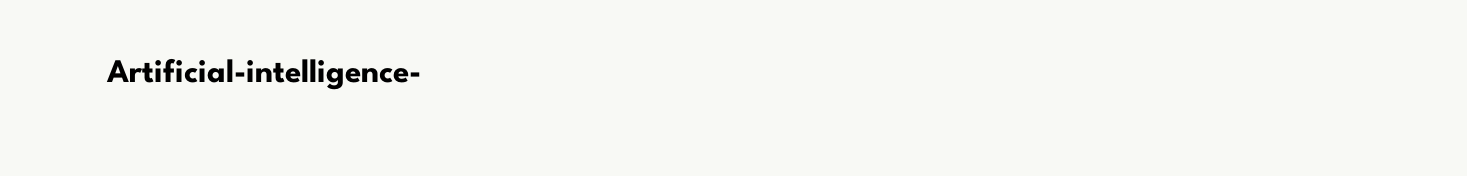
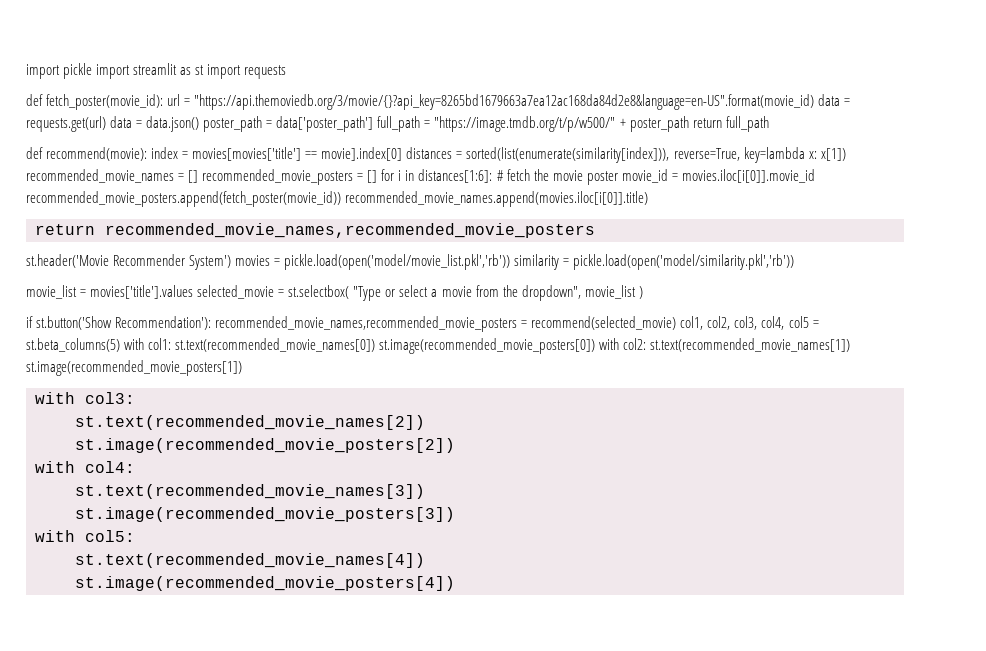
[106,58,421,90] Artificial-intelligence- -> [26,63,287,79] [26,94,851,110] [26,116,769,132] [26,147,846,163] [26,169,815,185] [26,191,649,207] [35,223,595,238] [26,254,795,270] [26,285,643,301] [26,316,819,332] [26,338,851,354] [26,360,242,376] [35,392,135,404] [75,415,425,430] [75,438,455,453] [35,461,135,473] [75,484,425,499] [75,507,455,522] [35,530,135,542] [75,553,425,568] [75,576,455,591] import pickle import streamlit as st import requests // def fetch_poster(movie_id): url = "https://api.themoviedb.org/3/movie/{}?api_key=8265bd1679663a7ea12ac168da84d2e8&language=en-US".format(movie_id) data = requests.get(url) data = data.json() poster_path = data['poster_path'] full_path = "https://image.tmdb.org/t/p/w500/" + poster_path return full_path // def recommend(movie): index = movies[movies['title'] == movie].index[0] distances = sorted(list(enumerate(similarity[index])), reverse=True, key=lambda x: x[1]) recommended_movie_names = [] recommended_movie_posters = [] for i in distances[1:6]: # fetch the movie poster movie_id = movies.iloc[i[0]].movie_id recommended_movie_posters.append(fetch_poster(movie_id)) recommended_movie_names.append(movies.iloc[i[0]].title) // return recommended_movie_names,recommended_movie_posters // st.header('Movie Recommender System') movies = pickle.load(open('model/movie_list.pkl','rb')) similarity = pickle.load(open('model/similarity.pkl','rb')) // movie_list = movies['title'].values selected_movie = st.selectbox( "Type or select a movie from the dropdown", movie_list ) // if st.button('Show Recommendation'): recommended_movie_names,recommended_movie_posters = recommend(selected_movie) col1, col2, col3, col4, col5 = st.beta_columns(5) with col1: st.text(recommended_movie_names[0]) st.image(recommended_movie_posters[0]) with col2: st.text(recommended_movie_names[1]) st.image(recommended_movie_posters[1]) // with col3: // st.text(recommended_movie_names[2]) // st.image(recommended_movie_posters[2]) // with col4: // st.text(recommended_movie_names[3]) // st.image(recommended_movie_posters[3]) // with col5: // st.text(recommended_movie_names[4]) // st.image(recommended_movie_posters[4])

